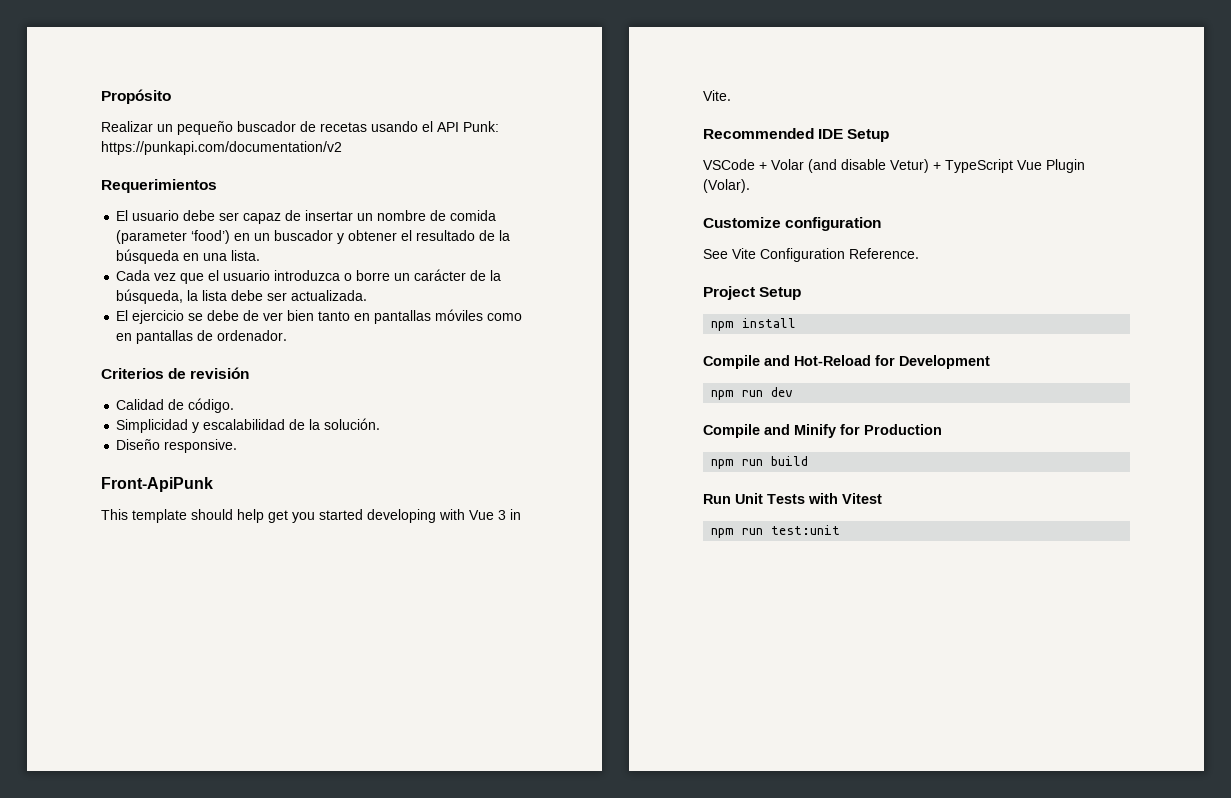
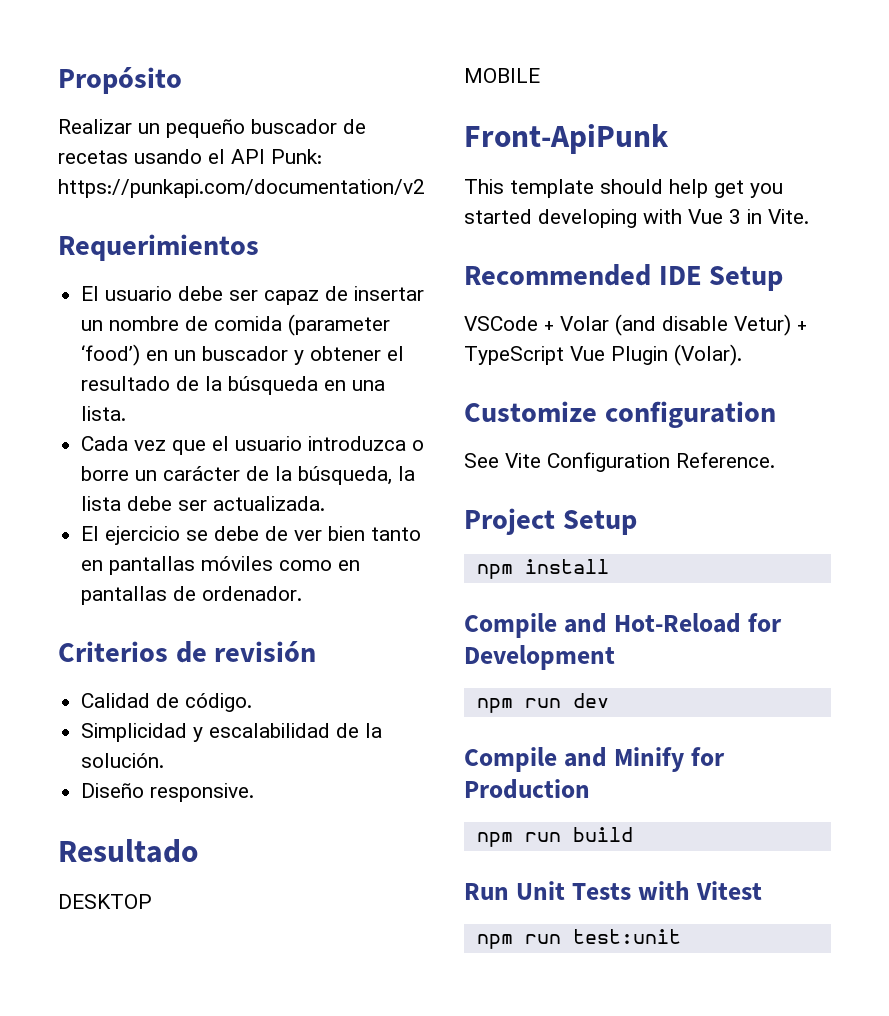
(238, 446) none -> [58,839,198,863] [58,894,152,909] [464,68,540,83] // Resultado // DESKTOP // MOBILE

